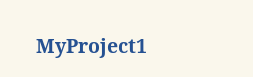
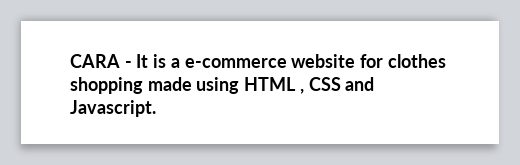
[36,38,147,58] MyProject1 -> [70,54,446,68] [70,77,375,94] [70,100,156,117] CARA - It is a e-commerce website for clothes shopping made using HTML , CSS and Javascript.

